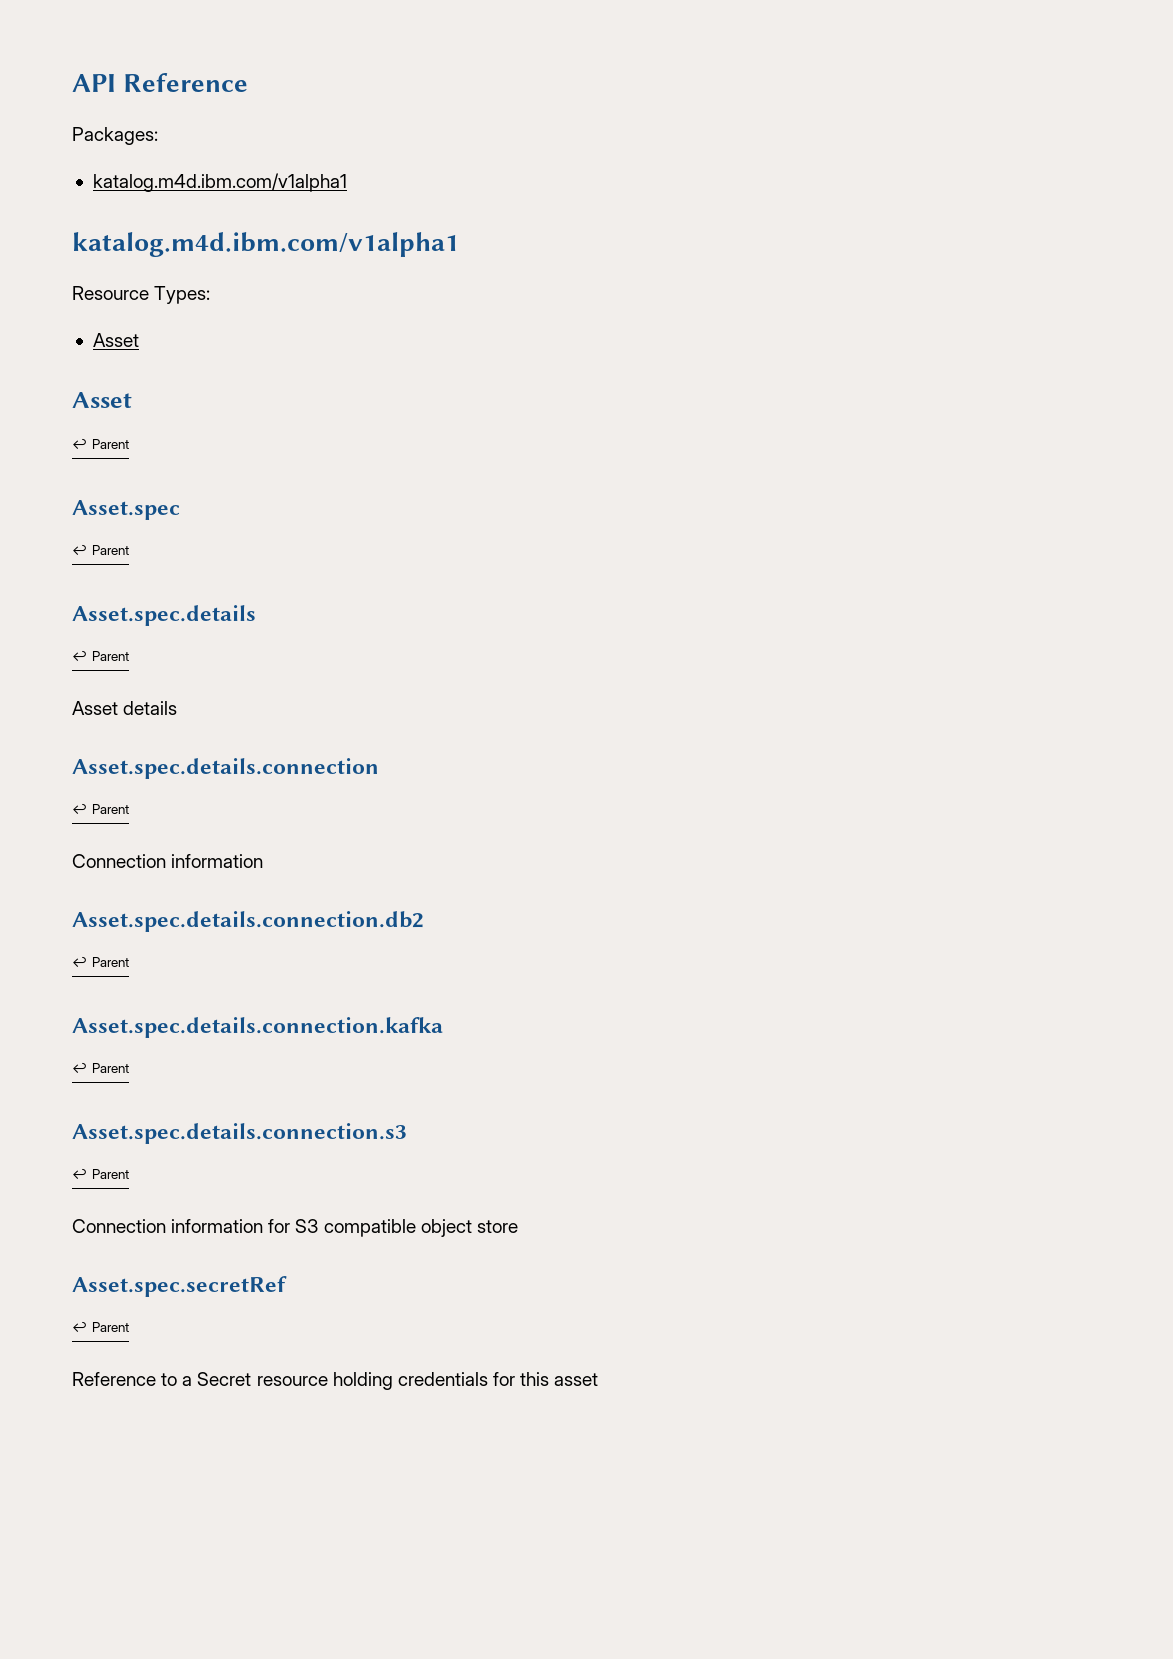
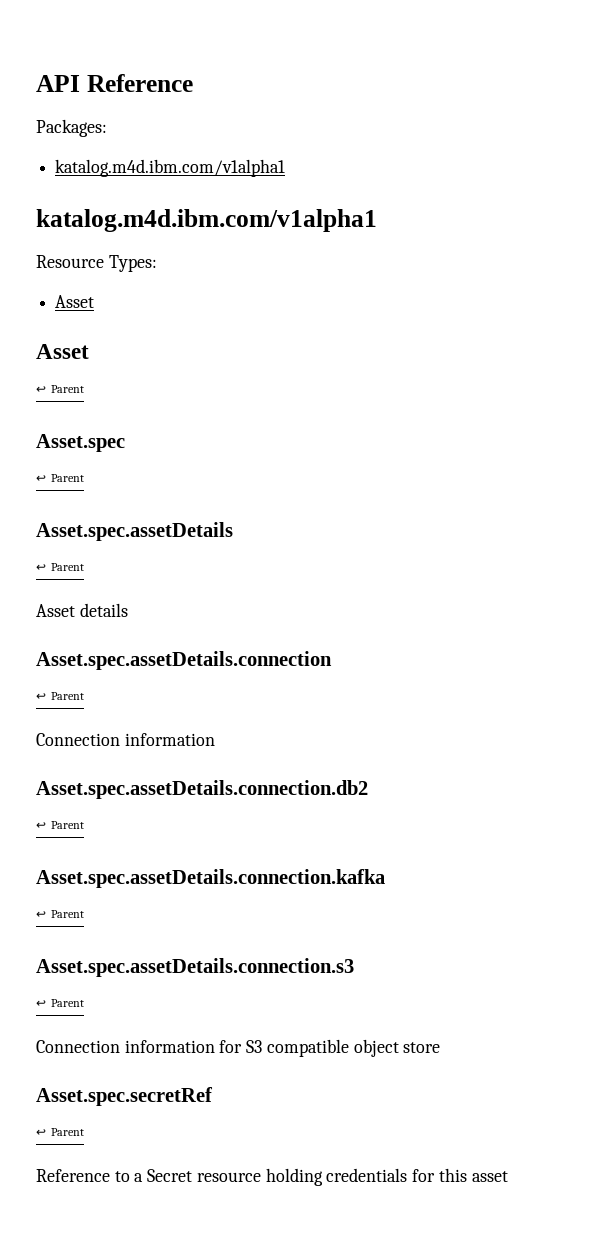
[72,605,256,626] Asset.spec.details -> [36,522,233,541] Asset.spec.assetDetails
[72,758,379,779] Asset.spec.details.connection -> [36,651,332,670] Asset.spec.assetDetails.connection
[72,911,424,932] [72,956,130,967] [72,1017,443,1038] [72,1062,130,1073] [72,1123,407,1144] Asset.spec.details.connection.db2 // ↩ Parent // Asset.spec.details.connection.kafka // ↩ Parent // Asset.spec.details.connection.s3 -> [36,780,368,799] [36,821,84,829] [36,869,385,888] [36,910,84,918] [36,958,354,977] Asset.spec.assetDetails.connection.db2 // ↩ Parent // Asset.spec.assetDetails.connection.kafka // ↩ Parent // Asset.spec.assetDetails.connection.s3

